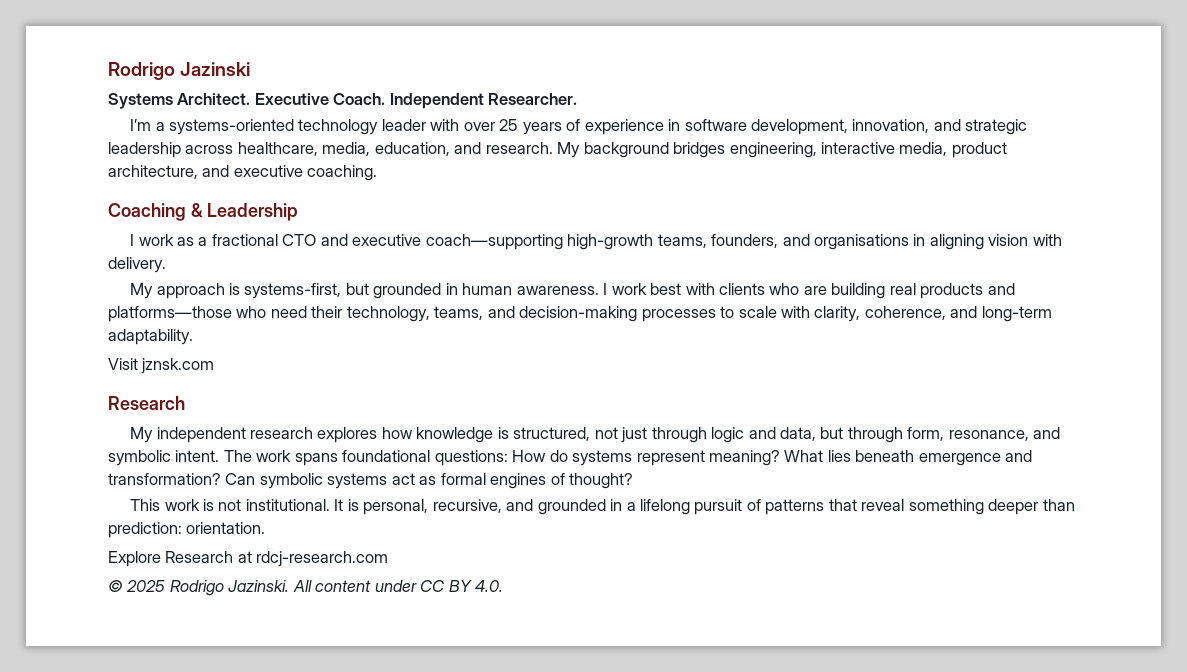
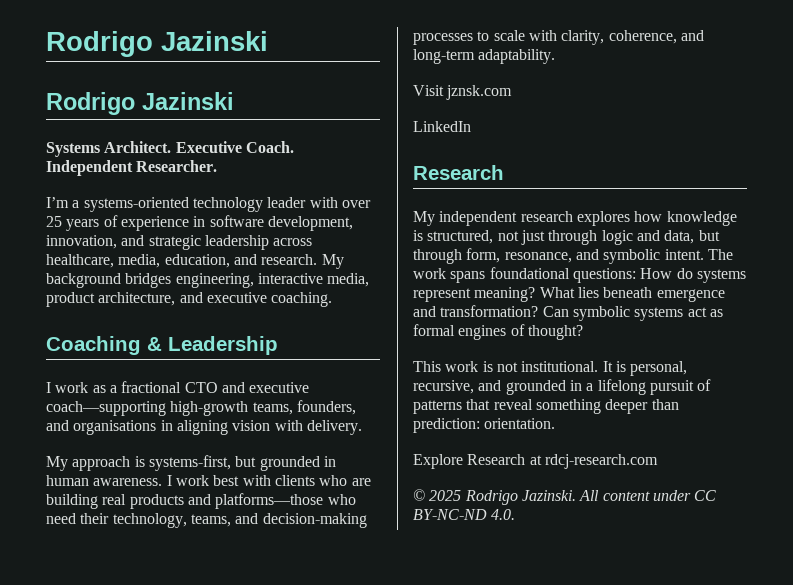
[108,62,251,80] Rodrigo Jazinski -> [46,31,268,57] [46,92,234,115] Rodrigo Jazinski // Rodrigo Jazinski
(215, 366) none -> [413,121,471,132] // LinkedIn
[448,580,472,592] BY -> [413,509,487,520] BY-NC-ND

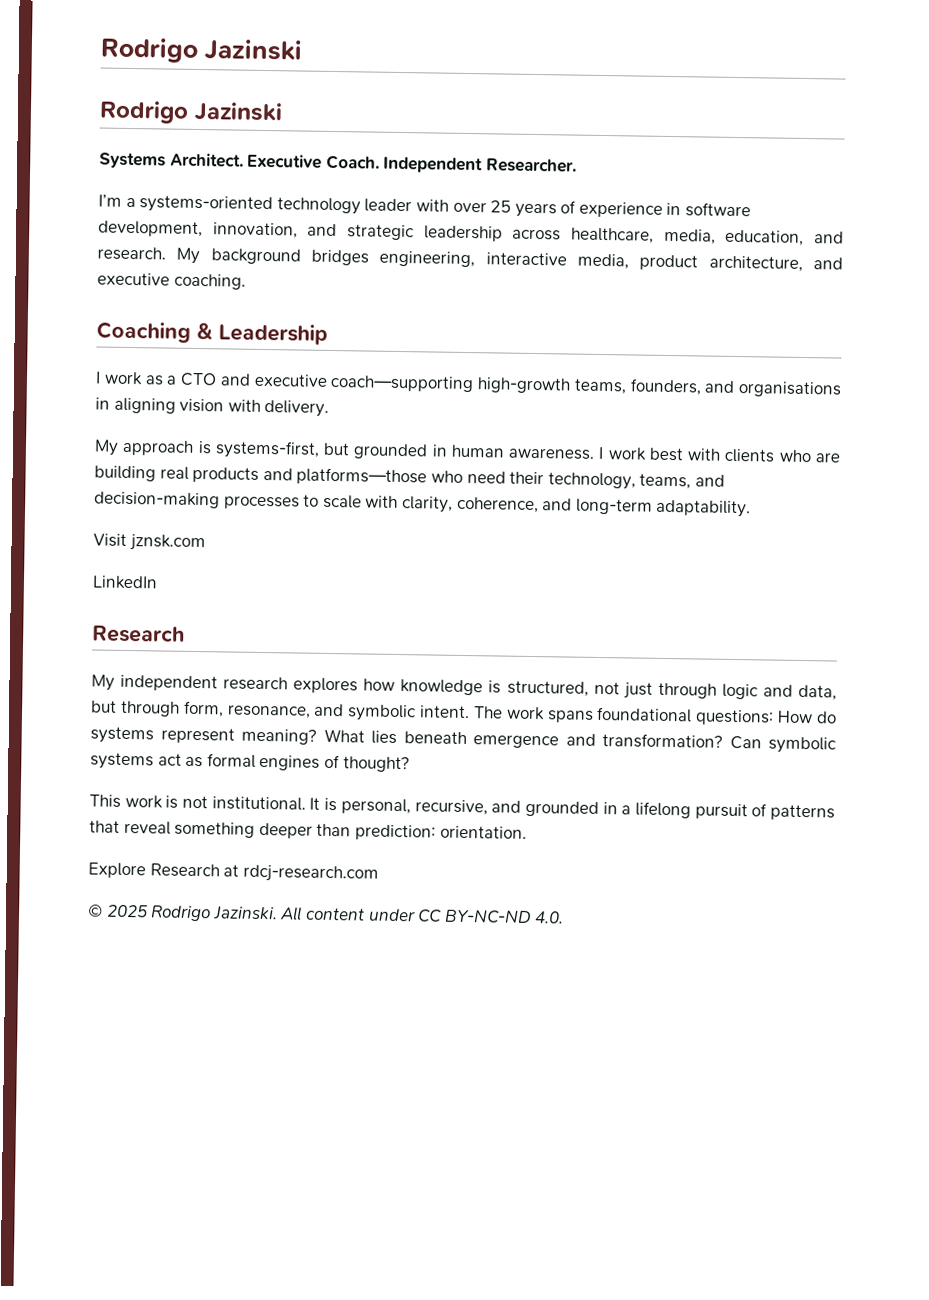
[121,381,182,393] fractional -> (178, 380) none

